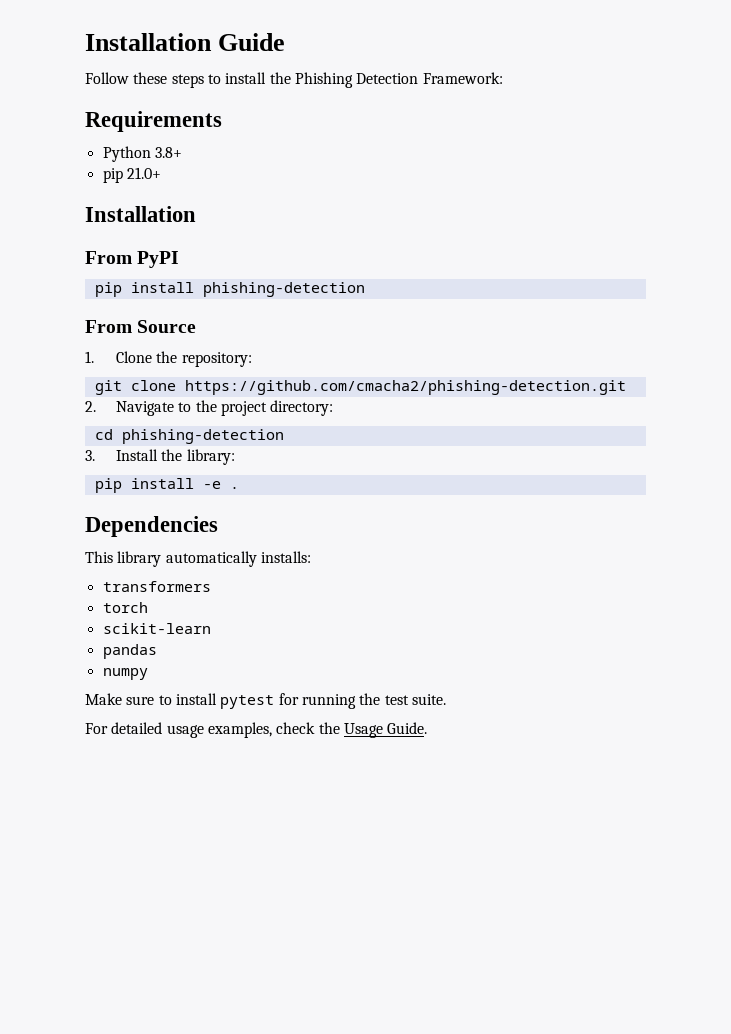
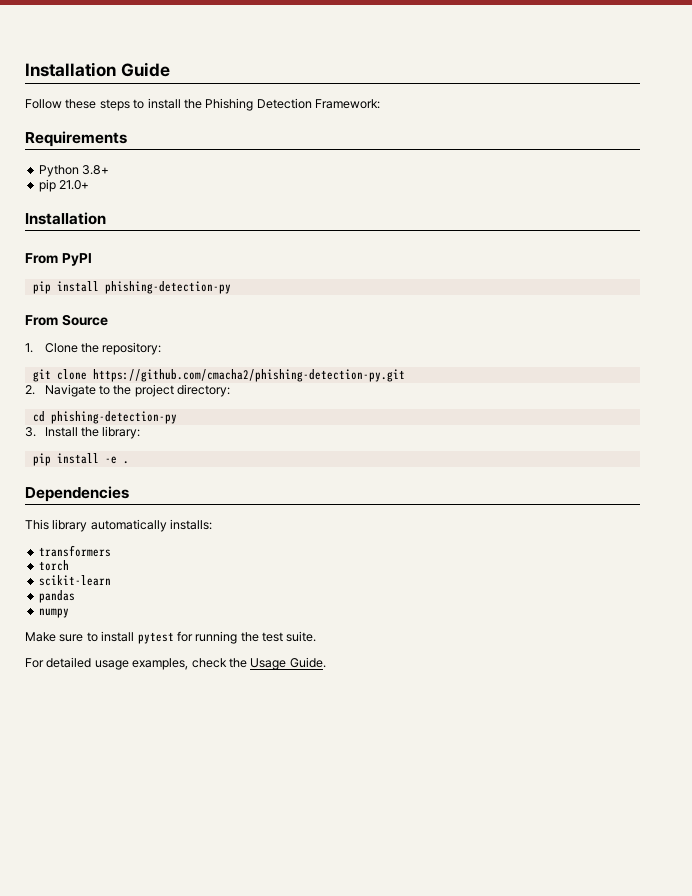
[202,282,365,297] phishing-detection -> [104,281,231,294] phishing-detection-py
[184,380,626,395] https://github.com/cmacha2/phishing-detection.git -> [92,369,405,382] https://github.com/cmacha2/phishing-detection-py.git
[121,429,284,444] phishing-detection -> [50,411,177,424] phishing-detection-py

